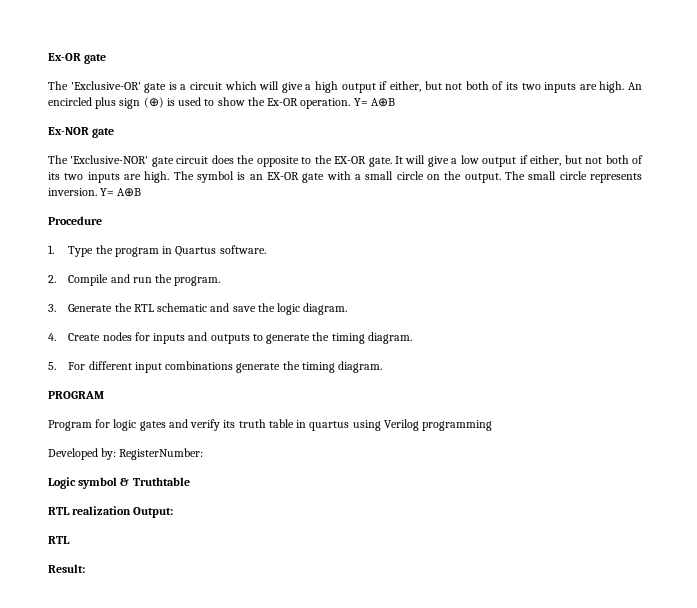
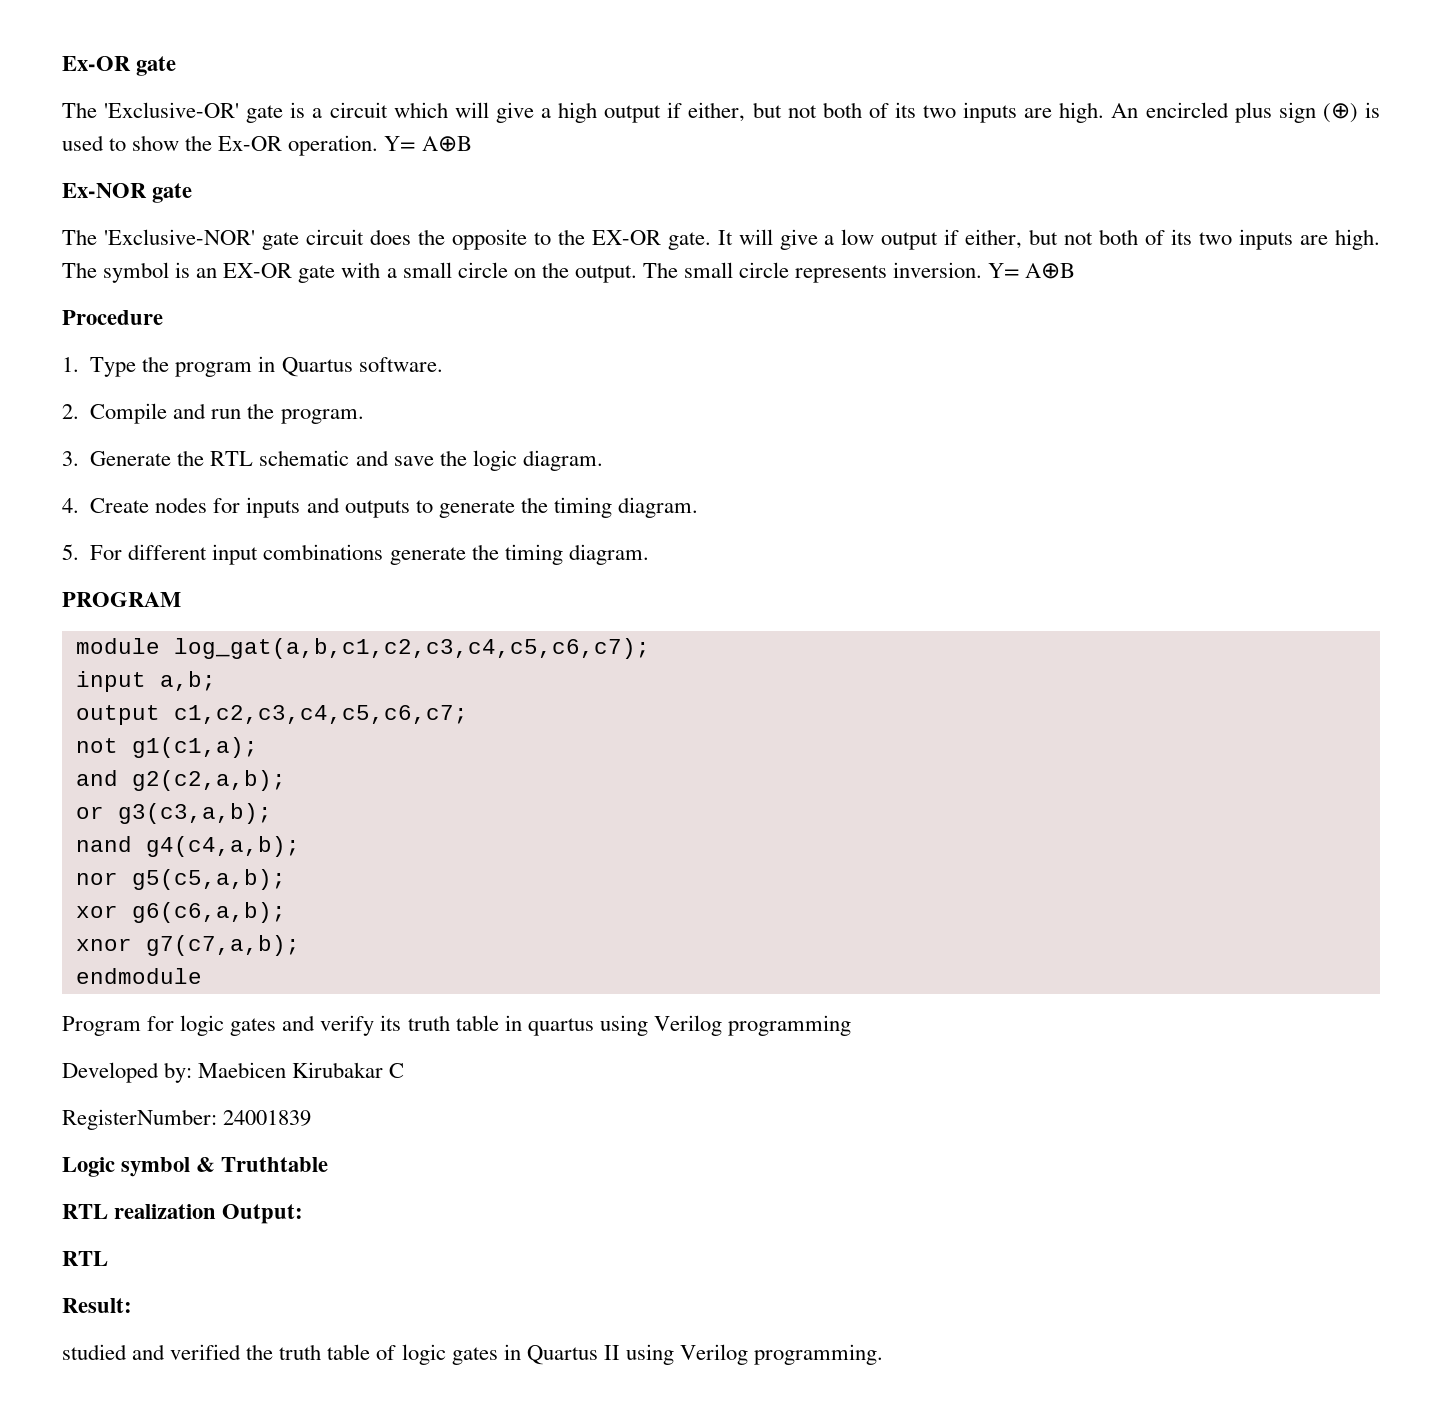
(104, 395) none -> [75,638,650,659] [75,671,216,692] [75,705,468,725] [75,737,258,758] [75,770,286,791] [75,803,272,824] [75,836,300,857] [75,869,286,890] [75,902,286,923] [75,935,300,956] [75,968,202,984] // module log_gat(a,b,c1,c2,c3,c4,c5,c6,c7); // input a,b; // output c1,c2,c3,c4,c5,c6,c7; // not g1(c1,a); // and g2(c2,a,b); // or g3(c3,a,b); // nand g4(c4,a,b); // nor g5(c5,a,b); // xor g6(c6,a,b); // xnor g7(c7,a,b); // endmodule
(117, 454) none -> [198,1062,405,1078] Maebicen Kirubakar C //
(204, 454) none -> [223,1110,312,1126] 24001839
(85, 568) none -> [62,1344,884,1365] // studied and verified the truth table of logic gates in Quartus II using Verilog programming.

